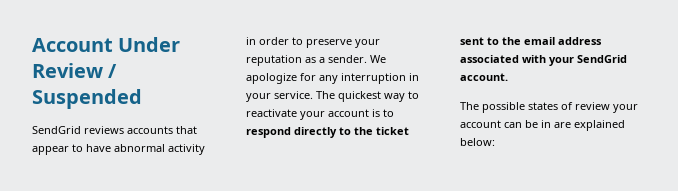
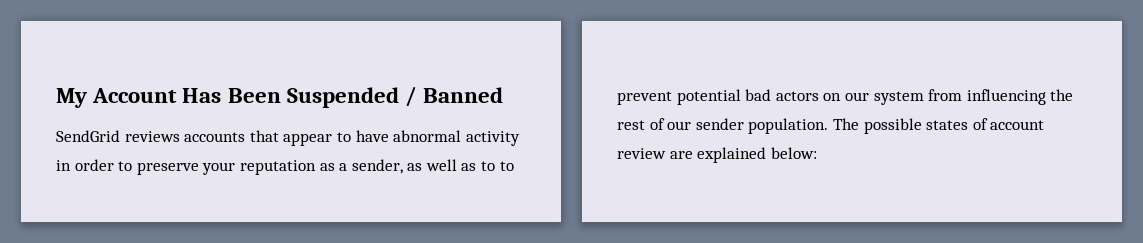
[32,37,181,52] [32,63,118,78] [32,89,142,109] Account Under Review / Suspended -> [56,86,504,108] My Account Has Been Suspended / Banned
[328,55,386,63] [246,73,419,84] [246,91,419,102] [246,109,394,120] [246,127,409,138] [460,37,602,45] [460,55,627,66] [460,73,508,81] [460,102,638,113] [460,120,551,128] sender. We apologize for any interruption in your service. The quickest way to reactivate your account is to respond directly to the ticket sent to the email address associated with your SendGrid account. // The possible states of review your account can be in -> [351,159,514,174] [617,89,1074,105] [617,118,1045,134] [617,148,666,159] sender, as well as to to prevent potential bad actors on our system from influencing the rest of our sender population. The possible states of account review

